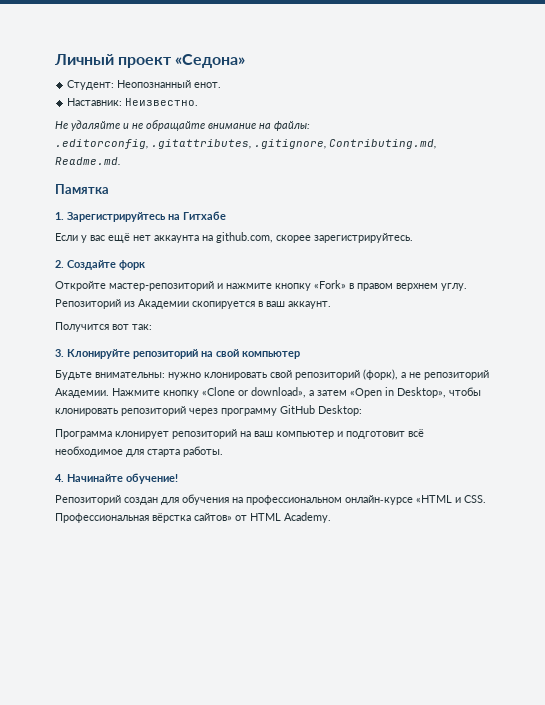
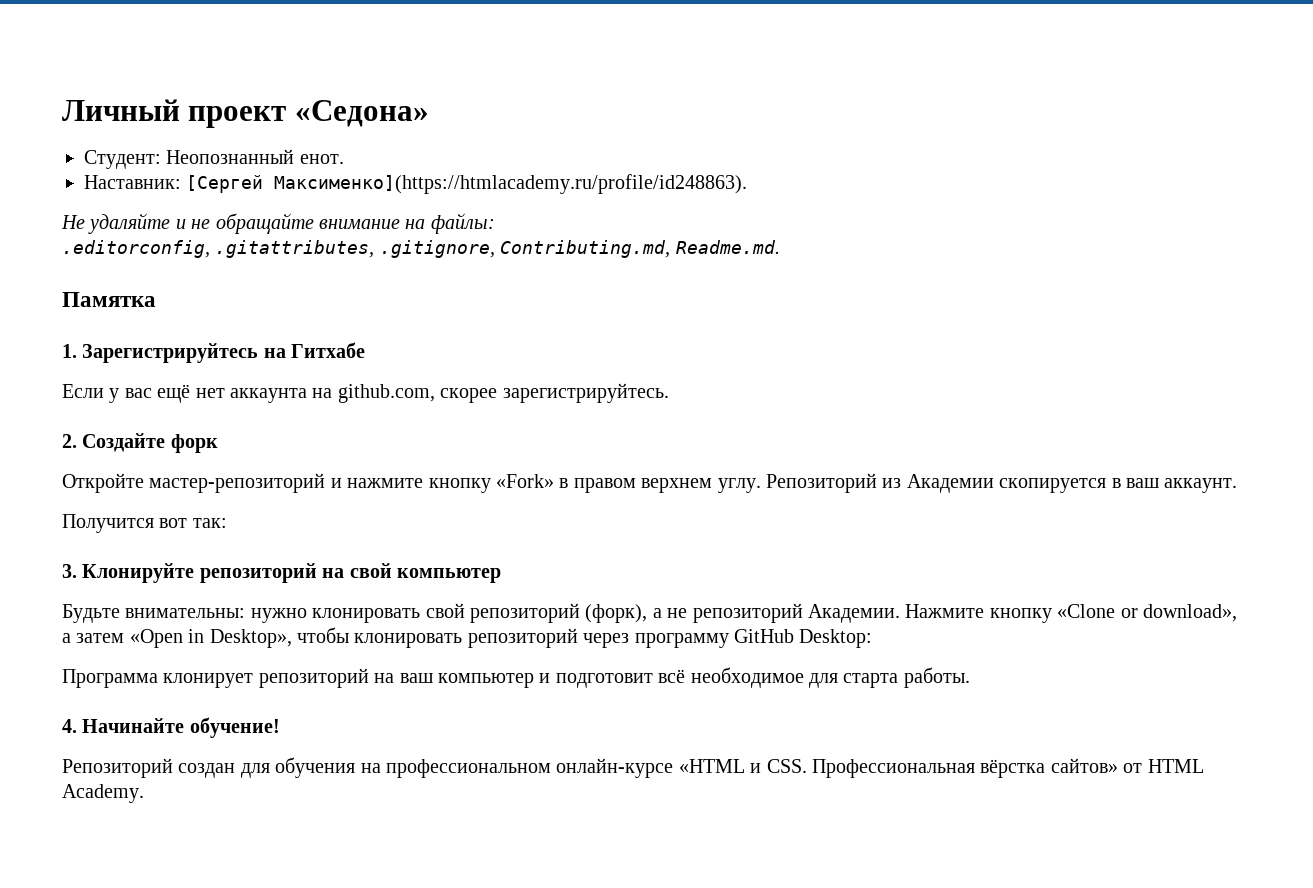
[125,98,199,106] Неизвестно. -> [186,174,748,194] [Сергей Максименко](https://htmlacademy.ru/profile/id248863).

